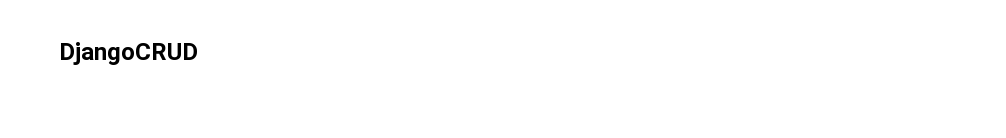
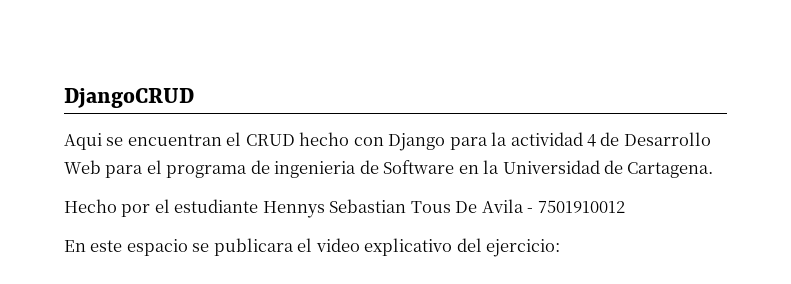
(198, 53) none -> [64,132,711,151] [64,160,714,178] [64,199,625,218] [64,238,561,257] // Aqui se encuentran el CRUD hecho con Django para la actividad 4 de Desarrollo Web para el programa de ingenieria de Software en la Universidad de Cartagena. // Hecho por el estudiante Hennys Sebastian Tous De Avila - 7501910012 // En este espacio se publicara el video explicativo del ejercicio:

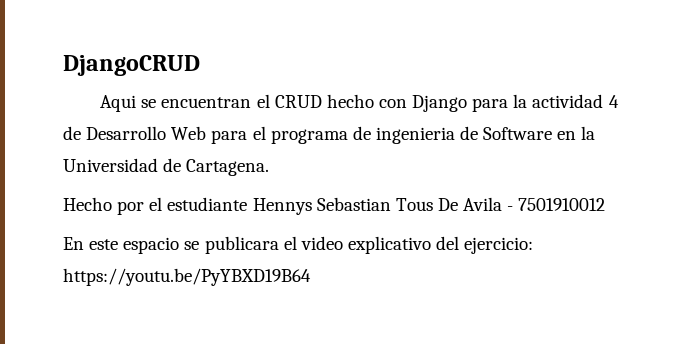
(561, 248) none -> [63,268,311,286] https://youtu.be/PyYBXD19B64

